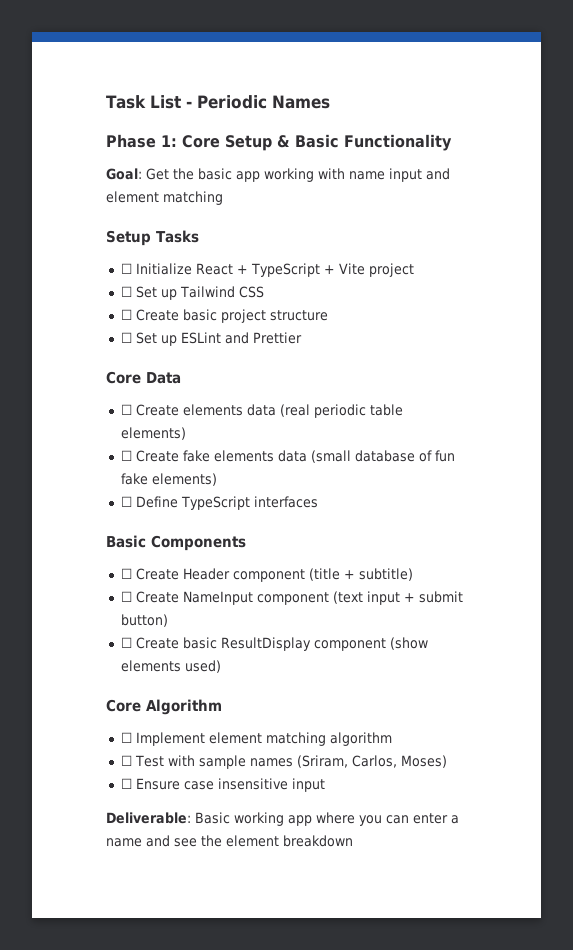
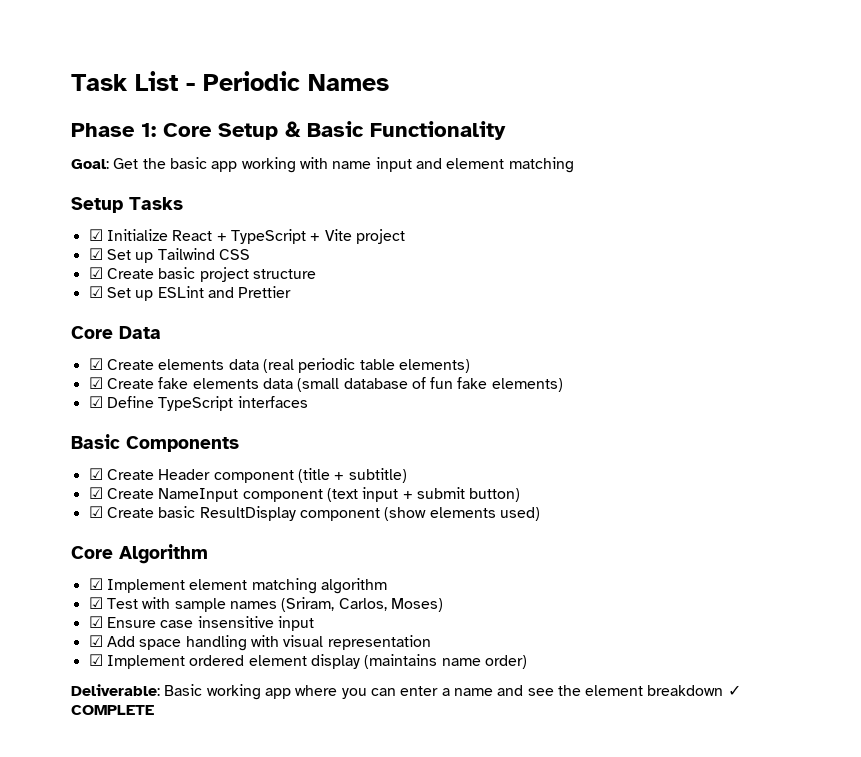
[120,263,132,274] ☐ -> [88,229,103,241] ☑
[120,286,132,297] ☐ -> [88,248,103,260] ☑
[120,309,132,320] ☐ -> [88,267,103,279] ☑
[120,332,132,343] ☐ -> [88,286,103,298] ☑
[120,404,132,415] ☐ -> [88,358,103,370] ☑
[120,450,132,461] ☐ -> [88,377,103,389] ☑
[120,496,132,507] ☐ -> [88,396,103,408] ☑
[120,568,132,579] ☐ -> [88,468,103,480] ☑
[120,591,132,602] ☐ -> [88,487,103,499] ☑
[120,637,132,648] ☐ -> [88,506,103,518] ☑
[120,732,132,743] ☐ -> [88,578,103,590] ☑
[120,755,132,766] ☐ -> [88,597,103,609] ☑
[120,778,132,789] ☐ -> [88,616,103,628] ☑
(325, 785) none -> [88,635,431,651] [88,654,527,669] // ☑ Add space handling with visual representation // ☑ Implement ordered element display (maintains name order)
(353, 841) none -> [727,685,741,696] [71,705,154,715] ✓ COMPLETE

